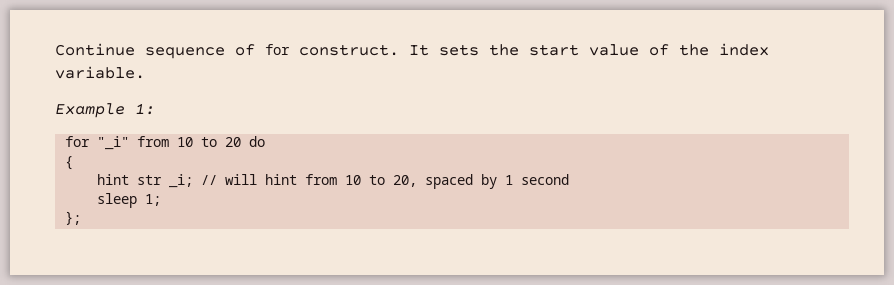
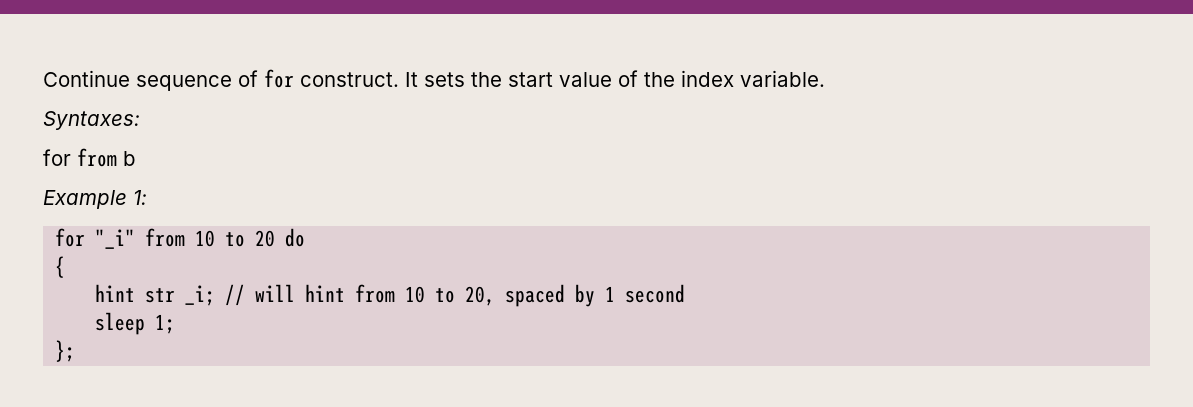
(145, 72) none -> [43,111,140,130] [43,148,136,167] // Syntaxes: // for from b

